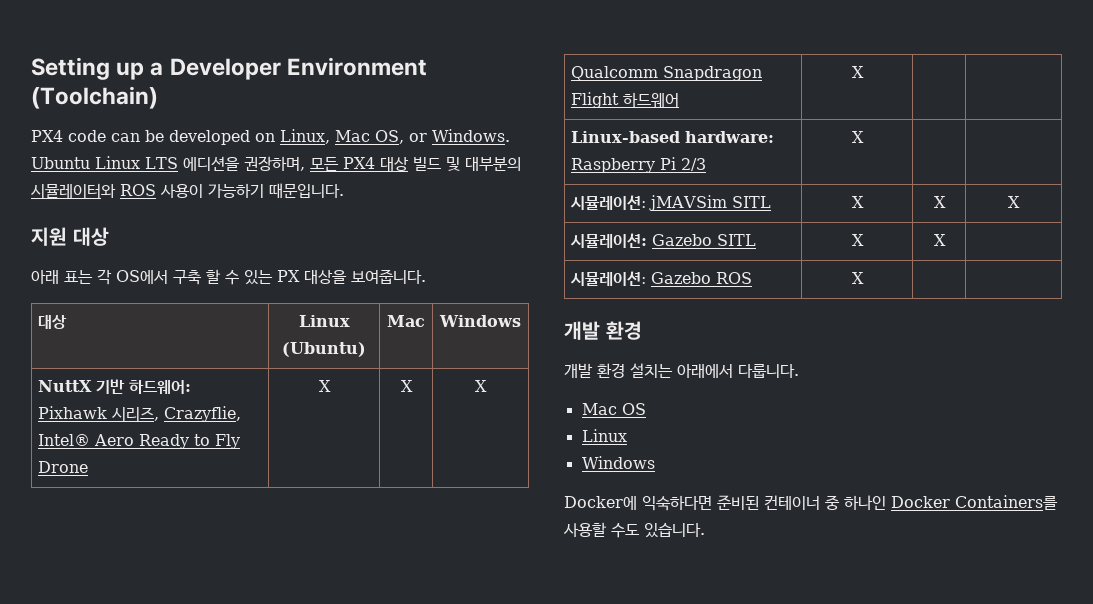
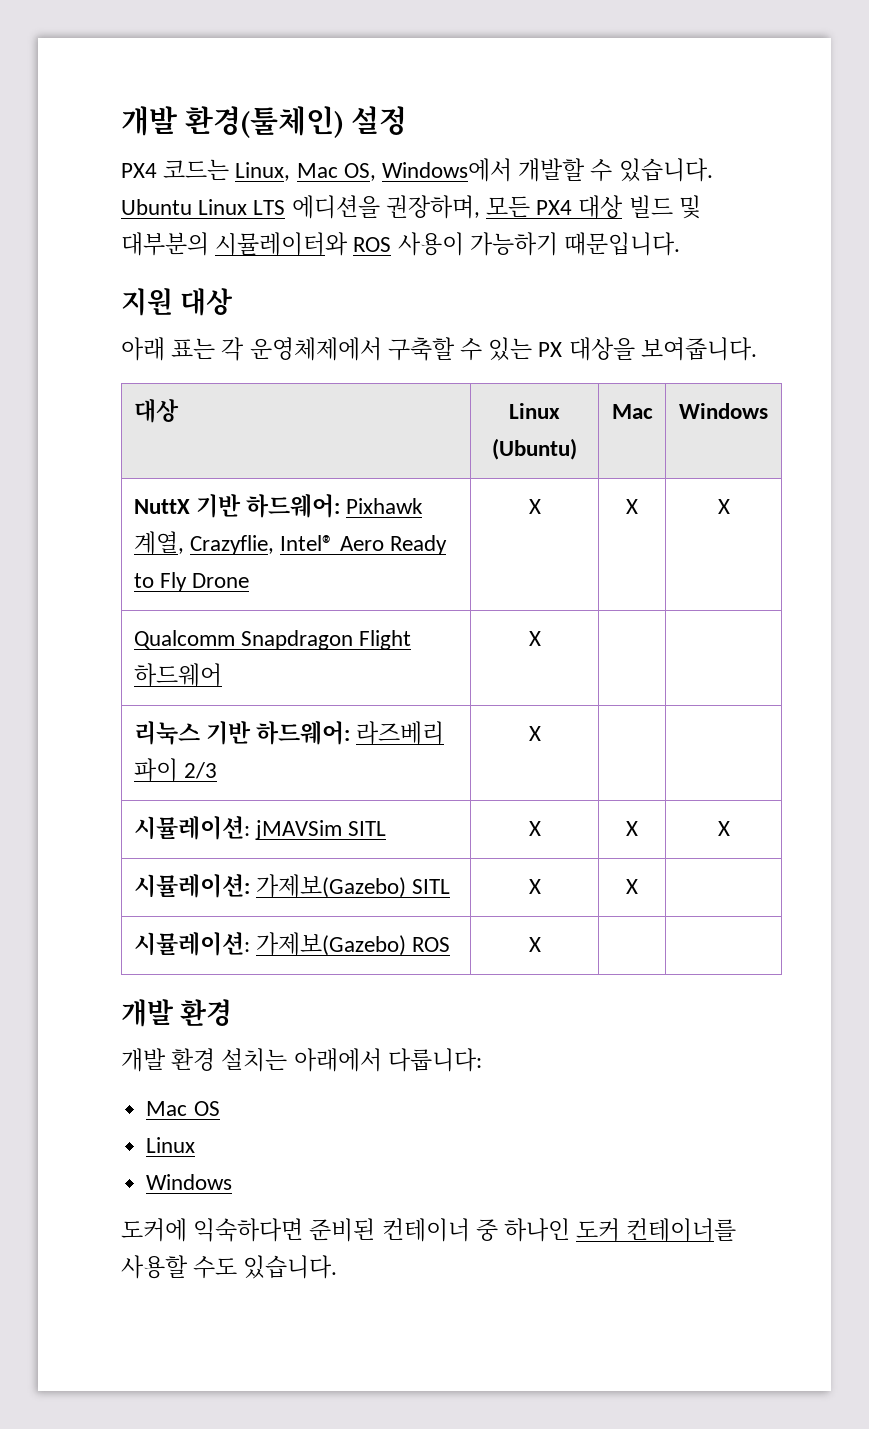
[31,57,427,80] [31,86,158,109] [31,129,510,145] Setting up a Developer Environment (Toolchain) // PX4 code can be developed on Linux, Mac OS, or Windows. -> [121,106,407,138] [121,158,713,182] 개발 환경(툴체인) 설정 // PX4 코드는 Linux, Mac OS, Windows에서 개발할 수 있습니다.
[116,269,221,285] OS에서 구축 할 -> [249,337,455,361] 운영체제에서 구축할
[111,407,159,421] 시리즈, -> [133,531,184,555] 계열,
[570,131,774,143] [570,157,676,173] Linux-based hardware: Raspberry Pi -> [133,721,445,745] [133,758,178,782] 리눅스 기반 하드웨어: 라즈베리 파이
[651,234,712,246] Gazebo -> [255,874,406,898] 가제보(Gazebo)
[650,272,711,284] Gazebo -> [255,932,406,956] 가제보(Gazebo)
[738,364,799,378] 다룹니다. -> [387,1048,482,1072] 다룹니다:
[564,496,637,510] Docker에 -> [121,1218,187,1242] 도커에
[891,495,1058,510] Docker Containers를 -> [576,1218,737,1242] 도커 컨테이너를

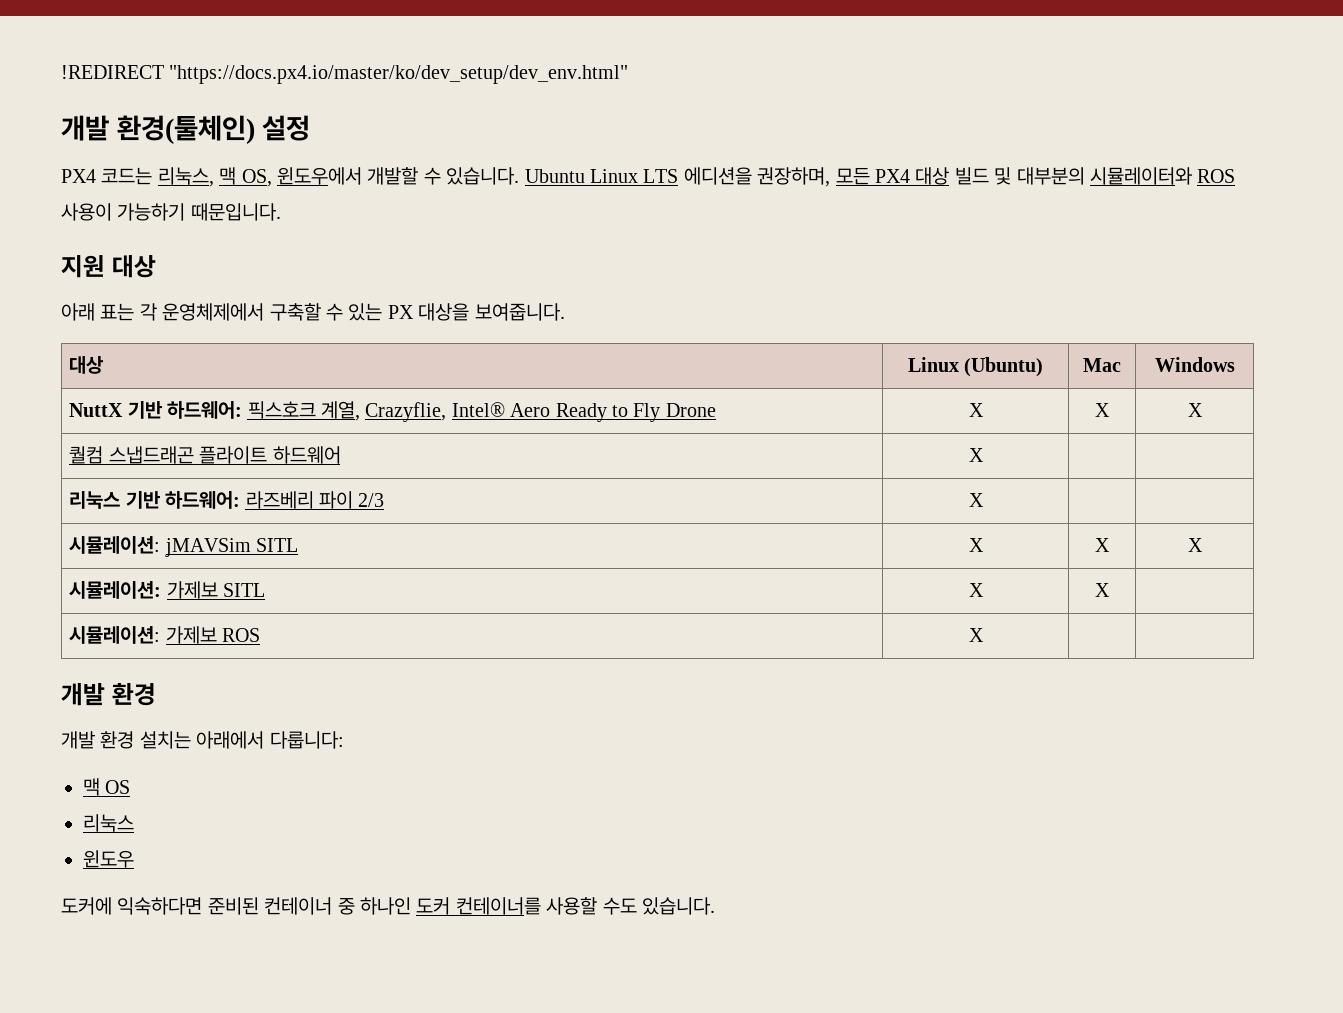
(121, 121) none -> [61,65,629,84] !REDIRECT "https://docs.px4.io/master/ko/dev_setup/dev_env.html" //
[235,158,513,182] Linux, Mac OS, Windows에서 -> [157,167,362,187] 리눅스, 맥 OS, 윈도우에서
[346,498,424,514] Pixhawk -> [247,401,316,419] 픽스호크
[133,630,412,650] Qualcomm Snapdragon Flight -> [69,446,268,464] 퀄컴 스냅드래곤 플라이트
[255,874,406,898] 가제보(Gazebo) -> [166,581,218,599] 가제보
[255,932,406,956] 가제보(Gazebo) -> [165,626,217,644] 가제보
[146,1101,188,1116] Mac -> [83,778,100,796] 맥
[146,1137,196,1153] [146,1174,233,1190] Linux // Windows -> [83,814,134,832] [83,850,134,868] 리눅스 // 윈도우

